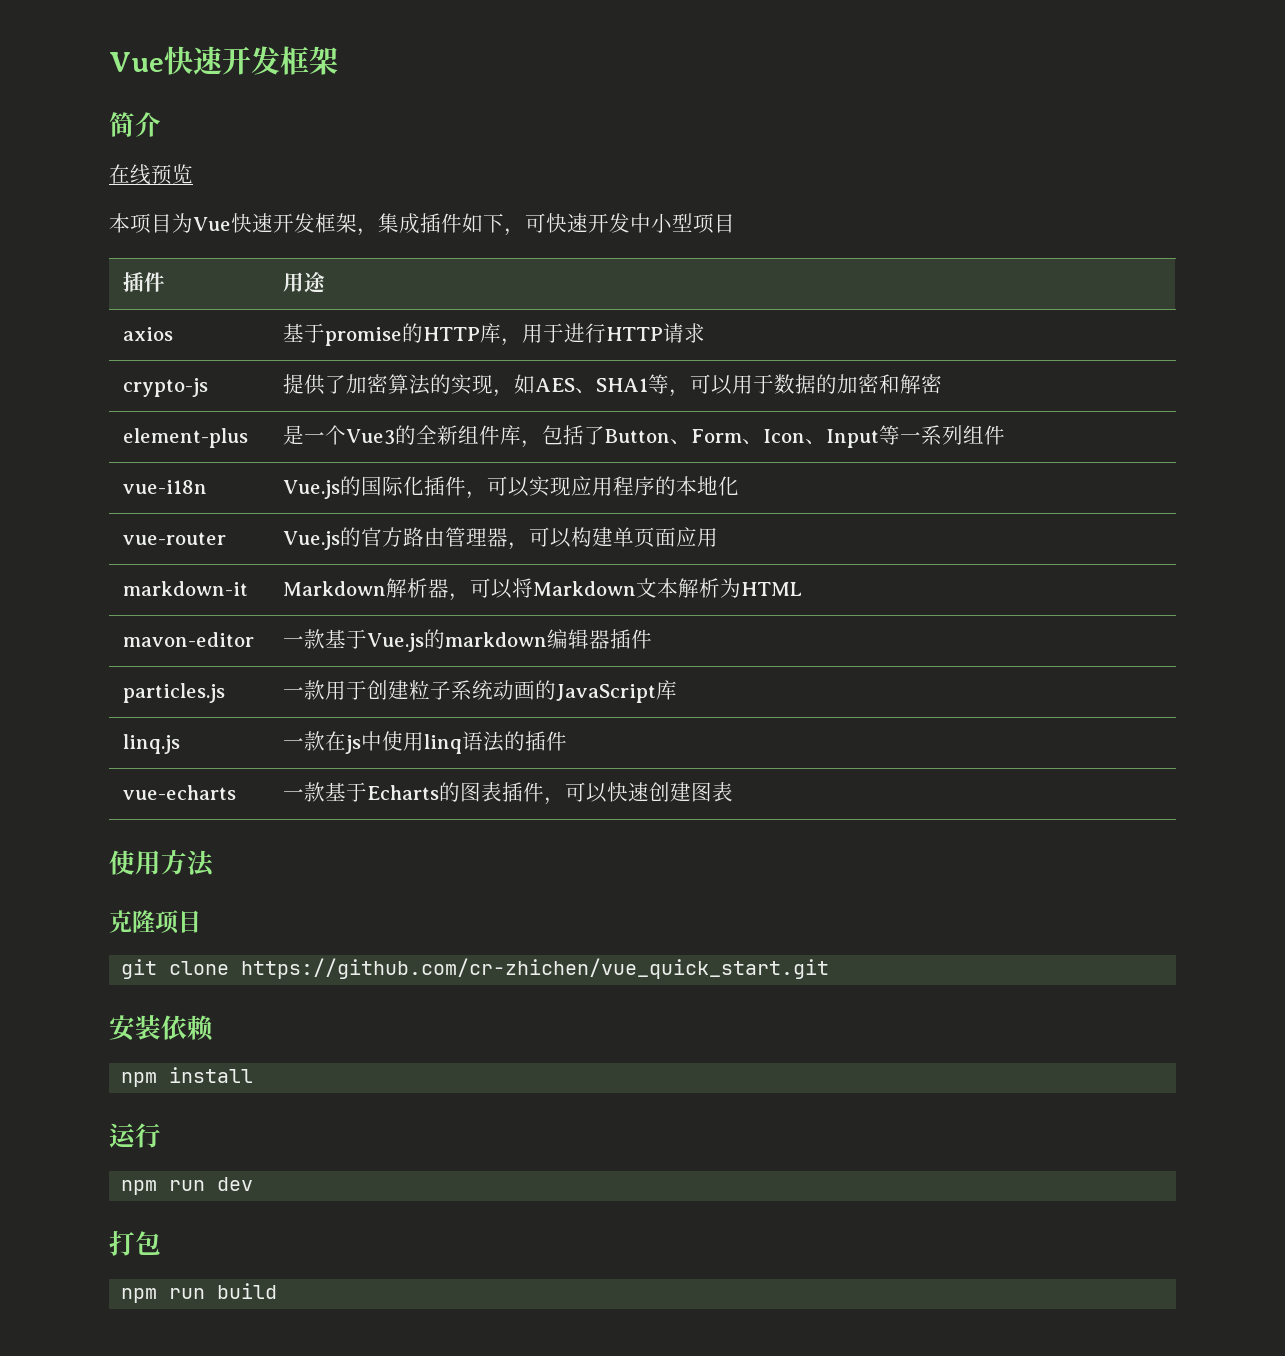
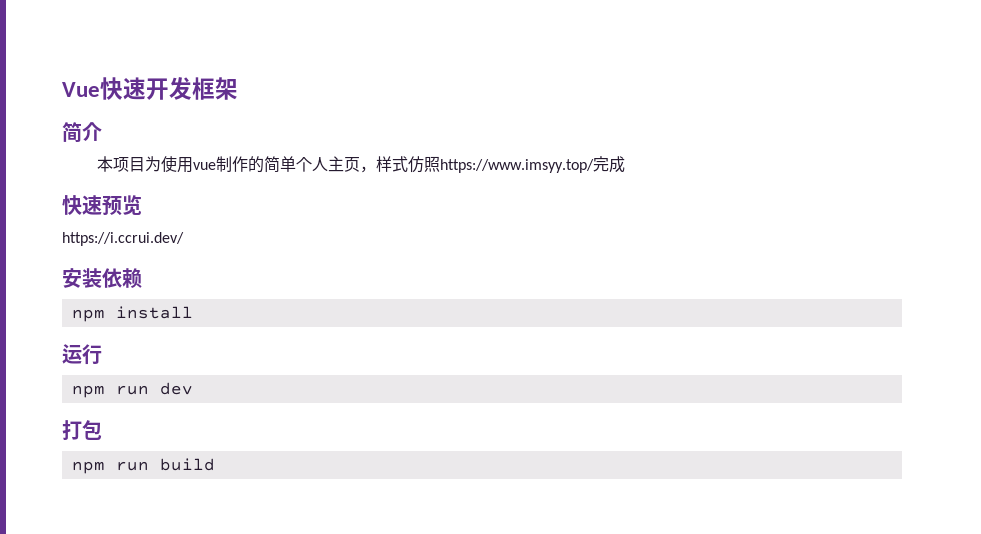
[109,164,193,185] // 在线预览 -> (102, 131) none
[193,213,735,236] [123,272,166,292] [283,272,327,293] [123,327,174,341] [283,323,706,346] [123,378,209,397] [283,374,943,397] [123,428,249,448] [283,425,1006,448] [123,480,208,494] [283,476,740,499] [123,532,227,545] [283,527,719,550] [123,581,249,596] [283,578,803,601] [123,632,255,647] [283,629,653,652] [123,683,226,703] [283,680,678,703] [123,734,181,754] [283,731,568,754] [123,785,237,800] [283,782,734,805] [109,850,215,877] [109,910,201,934] [121,958,830,979] Vue快速开发框架，集成插件如下，可快速开发中小型项目 // 插件 | 用途 // axios | 基于promise的HTTP库，用于进行HTTP请求 // crypto-js | 提供了加密算法的实现，如AES、SHA1等，可以用于数据的加密和解密 // element-plus | 是一个Vue3的全新组件库，包括了Button、Form、Icon、Input等一系列组件 // vue-i18n | Vue.js的国际化插件，可以实现应用程序的本地化 // vue-router | Vue.js的官方路由管理器，可以构建单页面应用 // markdown-it | Markdown解析器，可以将Markdown文本解析为HTML // mavon-editor | 一款基于Vue.js的markdown编辑器插件 // particles.js | 一款用于创建粒子系统动画的JavaScript库 // linq.js | 一款在js中使用linq语法的插件 // vue-echarts | 一款基于Echarts的图表插件，可以快速创建图表 // 使用方法 // 克隆项目 // git clone https://github.com/cr-zhichen/vue_quick_start.git -> [161,156,626,173] [62,195,142,216] [62,232,184,246] 使用vue制作的简单个人主页，样式仿照https://www.imsyy.top/完成 // 快速预览 // https://i.ccrui.dev/

